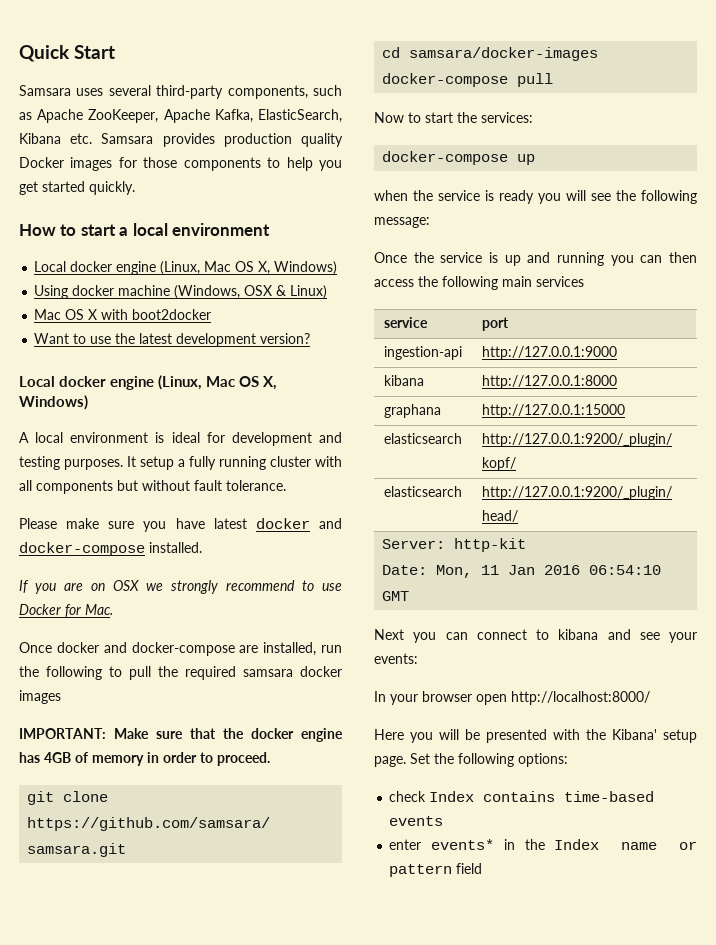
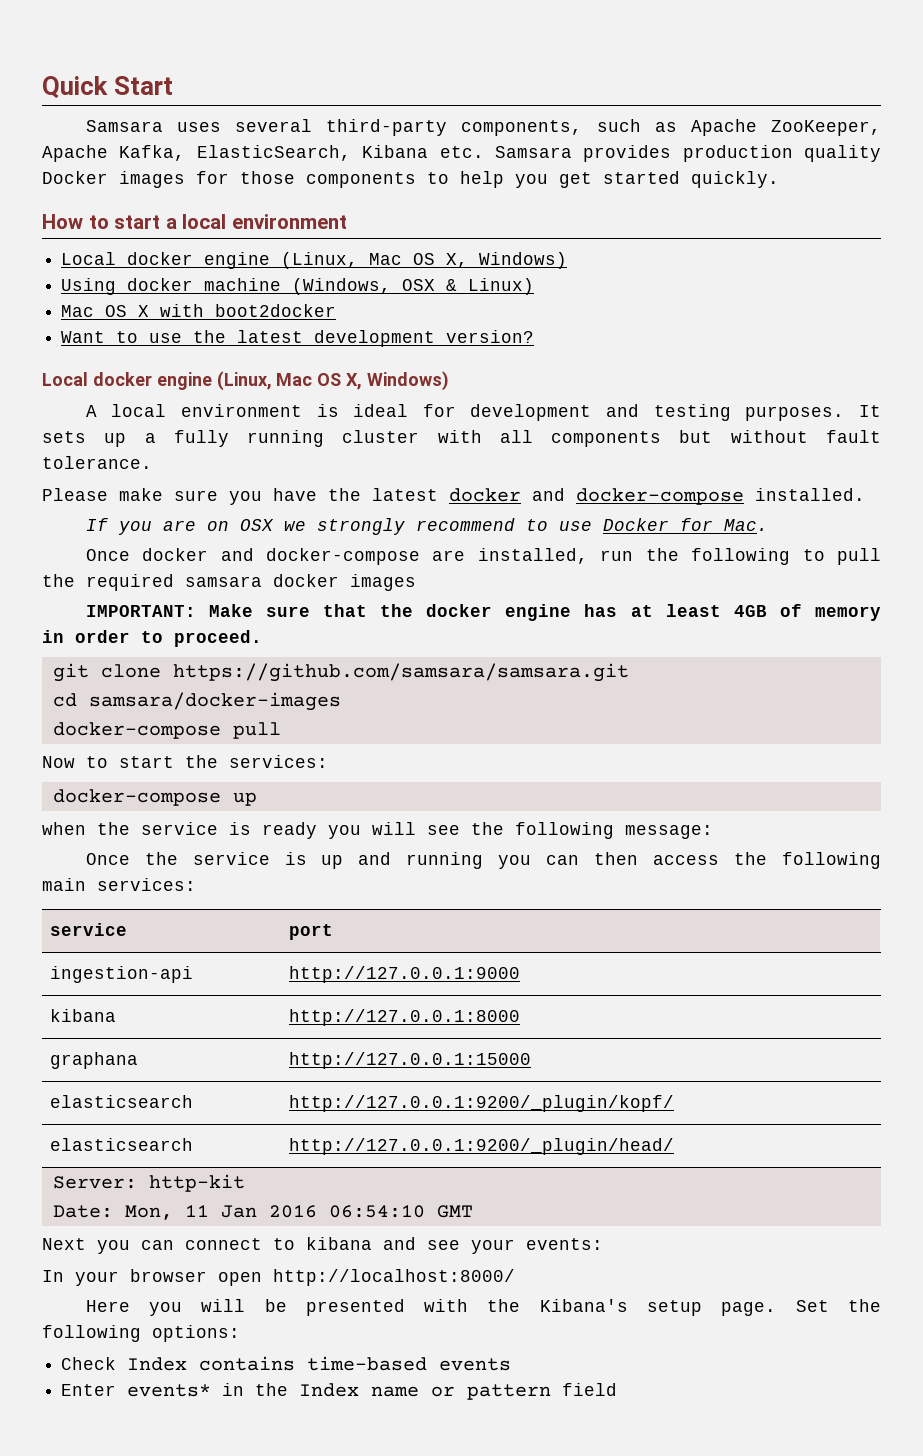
[140,456,174,470] setup -> [42,431,127,447] sets up
(205, 523) none -> [328,488,361,501] the
(40, 757) none -> [630,604,721,617] at least
[536,276,584,287] services -> [97,878,196,891] services:
[612,729,657,740] Kibana' -> [539,1299,628,1312] Kibana's
[389,791,427,802] check -> [61,1357,117,1370] Check
[389,839,422,850] enter -> [61,1384,117,1396] Enter

